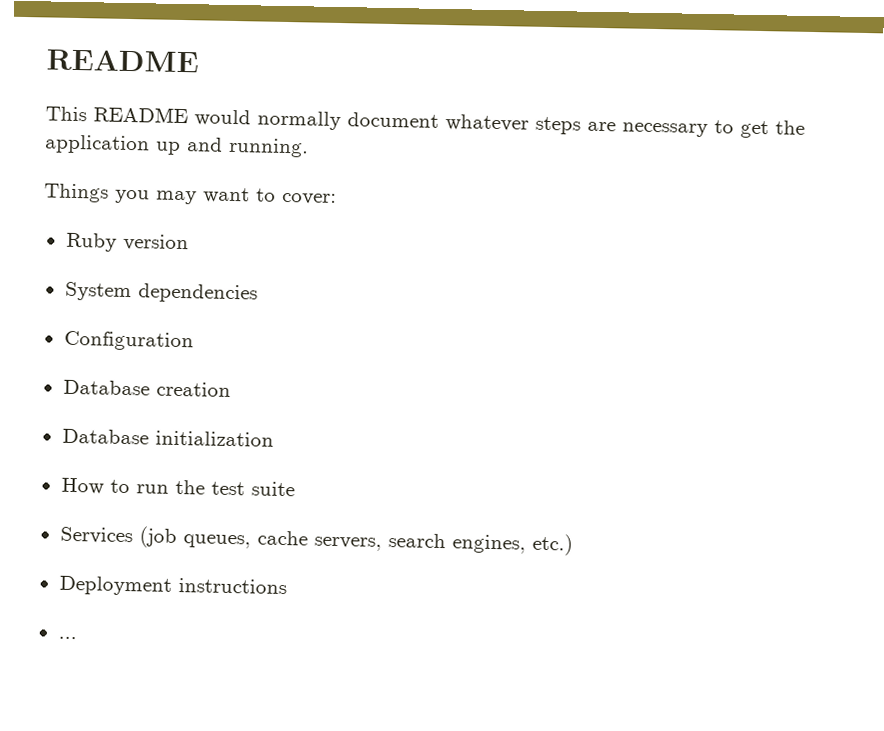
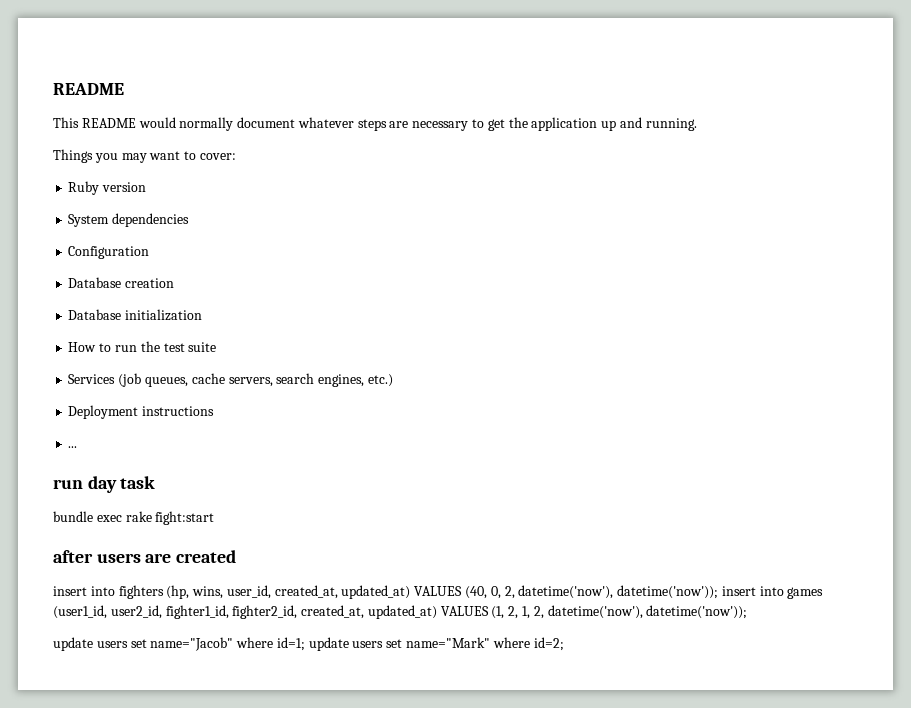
(77, 638) none -> [53,476,156,493] [53,511,215,525] [53,550,237,563] [53,585,824,599] [53,605,748,619] [53,637,564,651] // run day task // bundle exec rake fight:start // after users are created // insert into fighters (hp, wins, user_id, created_at, updated_at) VALUES (40, 0, 2, datetime('now'), datetime('now')); insert into games (user1_id, user2_id, fighter1_id, fighter2_id, created_at, updated_at) VALUES (1, 2, 1, 2, datetime('now'), datetime('now')); // update users set name="Jacob" where id=1; update users set name="Mark" where id=2;

